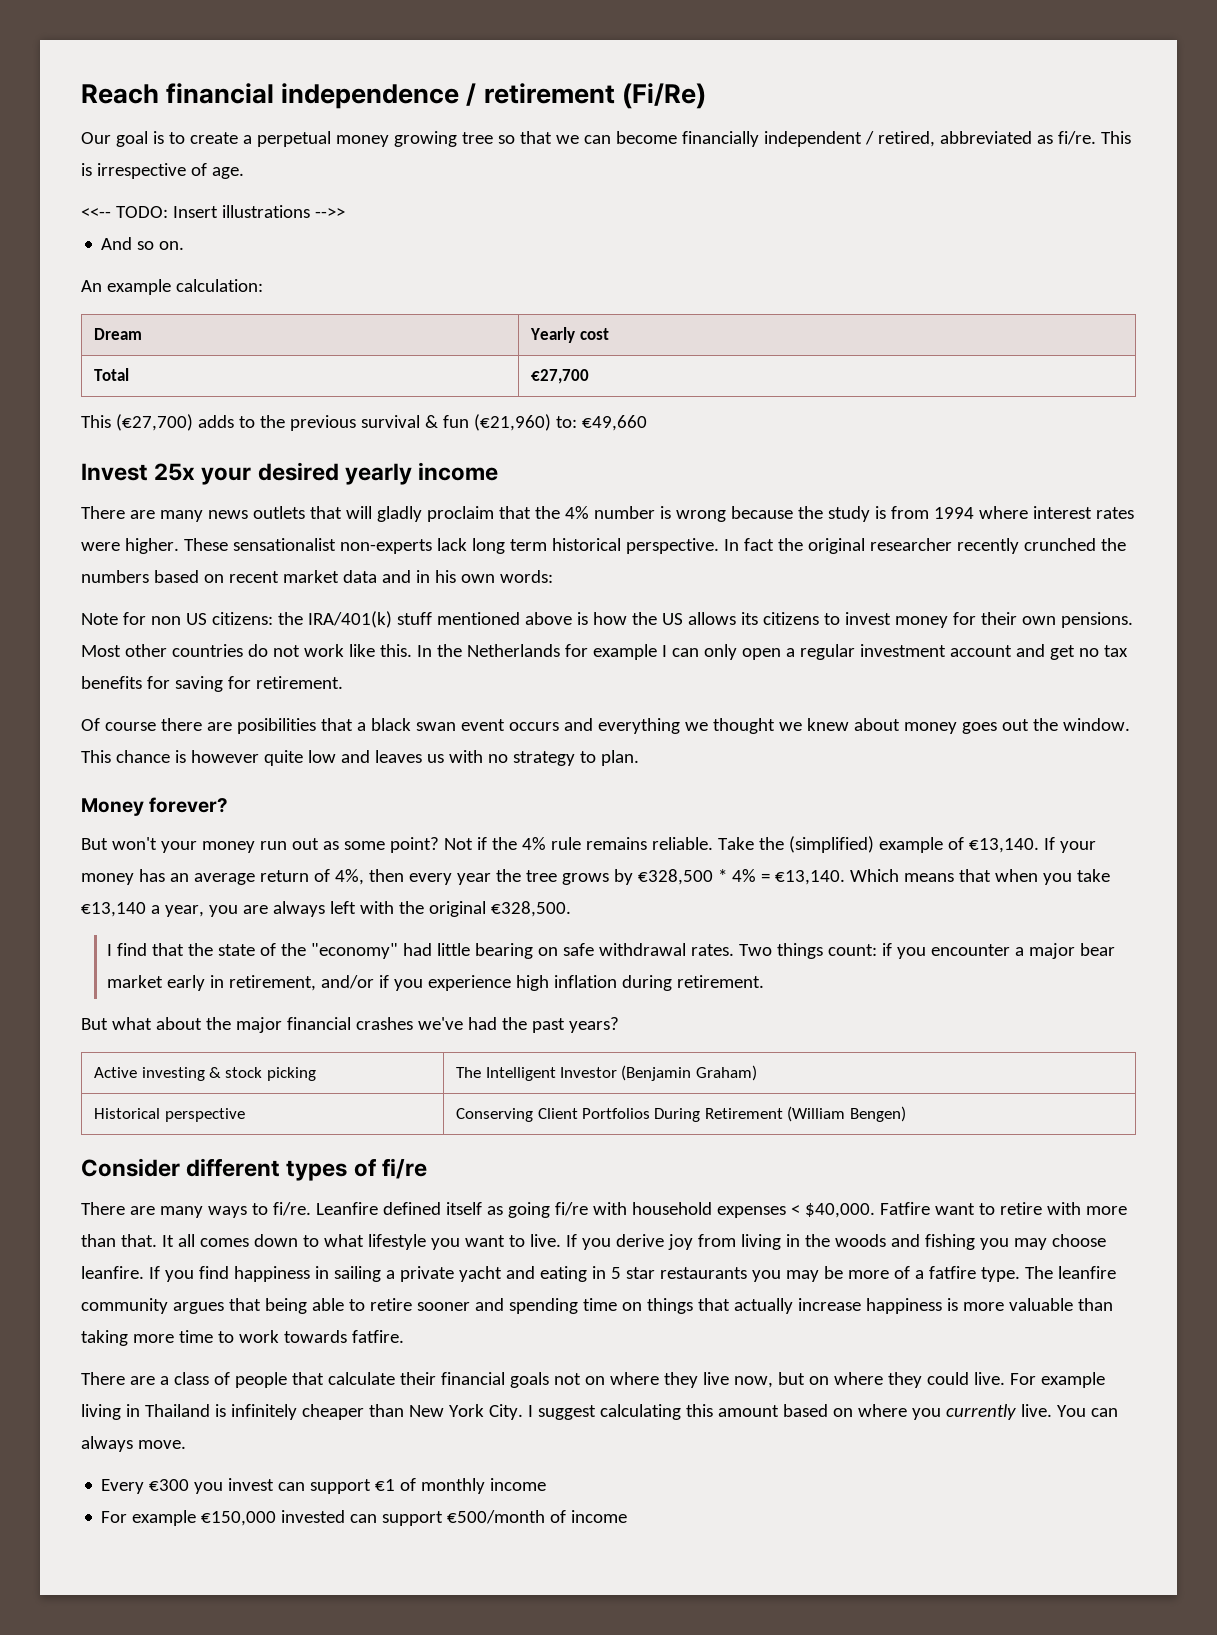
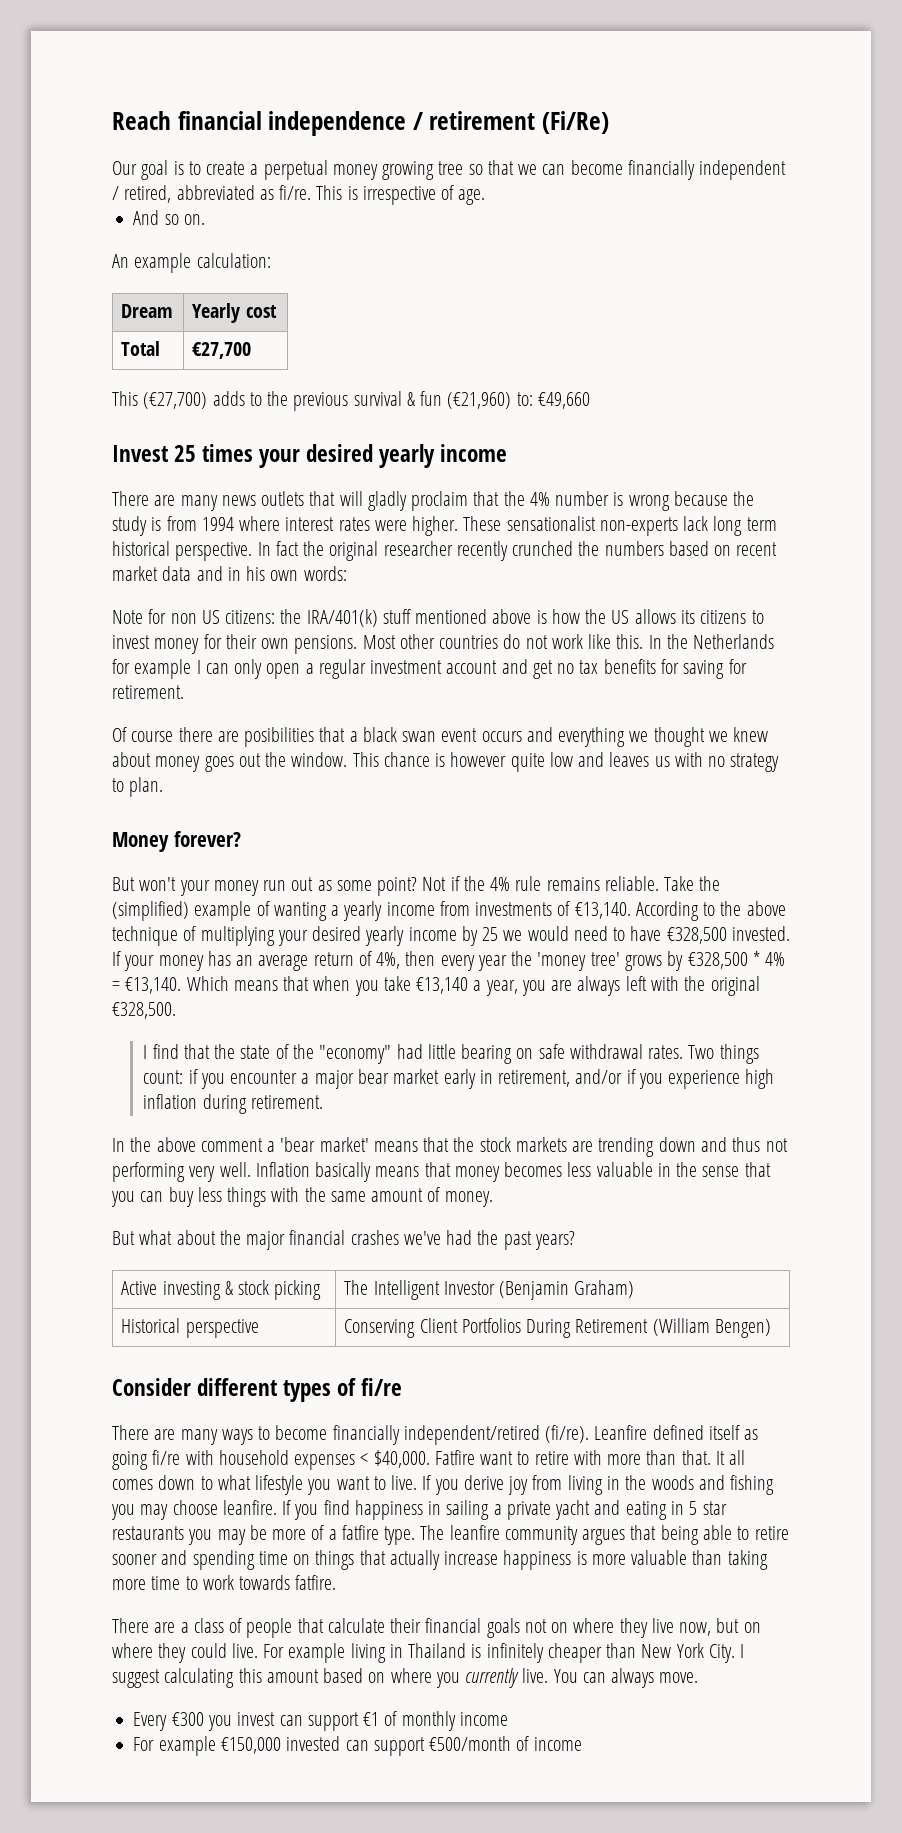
[81,205,345,218] // <<-- TODO: Insert illustrations -->> -> (486, 197) none
[154,463,196,481] 25x -> [174,444,254,462] 25 times
[968,838,1039,853] €13,140. -> [273,901,786,921] [112,926,790,946] wanting a yearly income from investments of €13,140. According to the above technique of multiplying your desired yearly income by 25 we would need to have €328,500 invested.
[525,870,557,882] tree -> [537,952,620,971] 'money tree'
(764, 981) none -> [112,1137,788,1157] [112,1162,771,1182] [111,1187,493,1207] // In the above comment a 'bear market' means that the stock markets are trending down and thus not performing very well. Inflation basically means that money becomes less valuable in the sense that you can buy less things with the same amount of money.
[272,1202,311,1216] fi/re. -> [275,1425,590,1445] become financially independent/retired (fi/re).

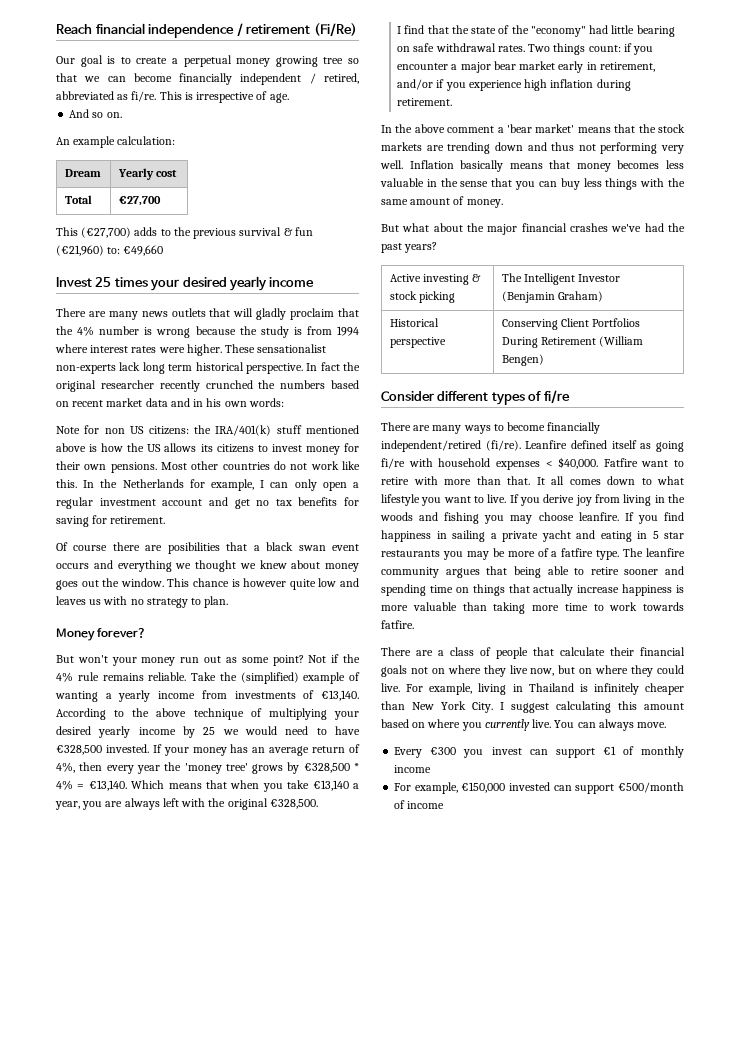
[134,659,192,679] example -> [210,479,254,491] example,
[288,1643,346,1663] example -> [429,683,473,695] example,
[158,1736,216,1756] example -> [414,782,458,794] example,

